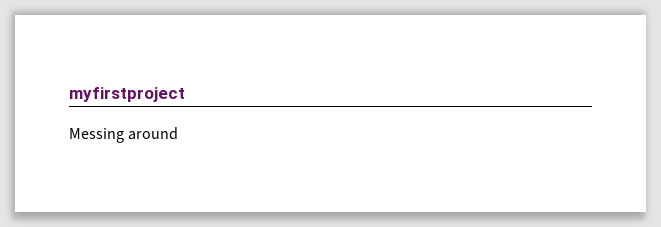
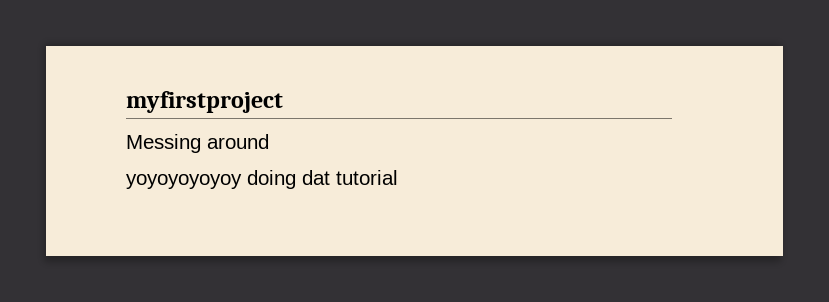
(179, 133) none -> [126,170,398,189] // yoyoyoyoyoy doing dat tutorial

